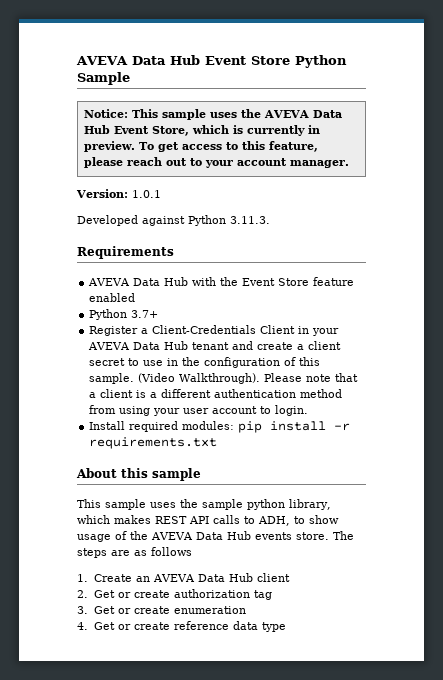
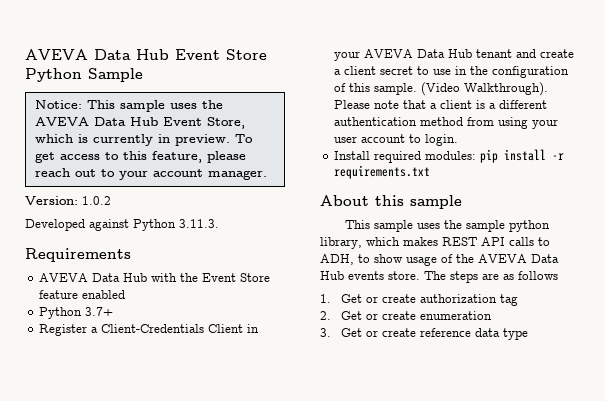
[132,190,161,198] 1.0.1 -> [82,196,111,205] 1.0.2
[93,573,290,582] [77,590,88,598] Create an AVEVA Data Hub client // 2. -> (331, 298) none
[77,606,88,614] 3. -> [320,311,331,320] 2.
[77,622,88,630] 4. -> [320,328,331,337] 3.

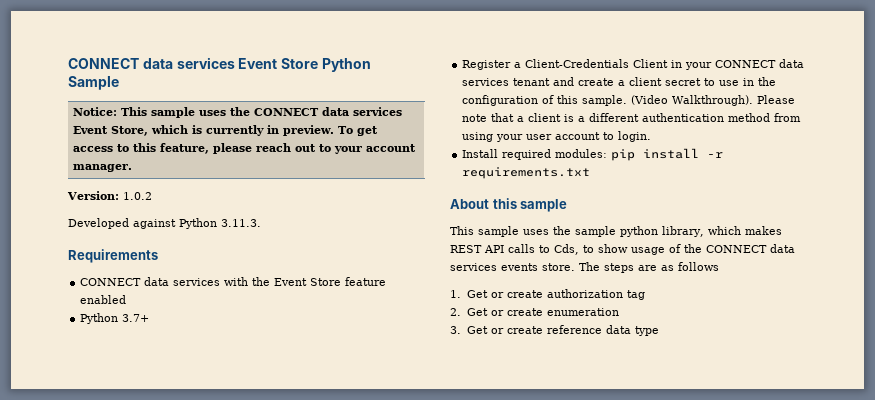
[25,49,169,60] AVEVA Data Hub -> [68,57,235,69] CONNECT data services
[34,117,158,126] AVEVA Data Hub -> [253,107,402,116] CONNECT data services
[39,273,148,282] AVEVA Data Hub -> [80,277,221,286] CONNECT data services
[364,49,473,58] AVEVA Data Hub -> [715,59,805,68] [462,78,510,86] CONNECT data services
[320,254,354,265] ADH, -> [554,244,579,255] Cds,
[478,254,559,263] [320,271,344,280] AVEVA Data Hub -> [706,244,795,253] [450,263,497,271] CONNECT data services

